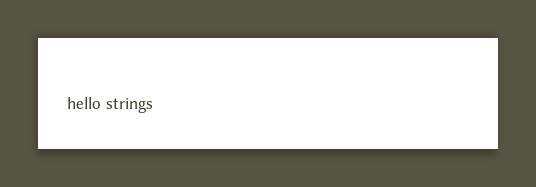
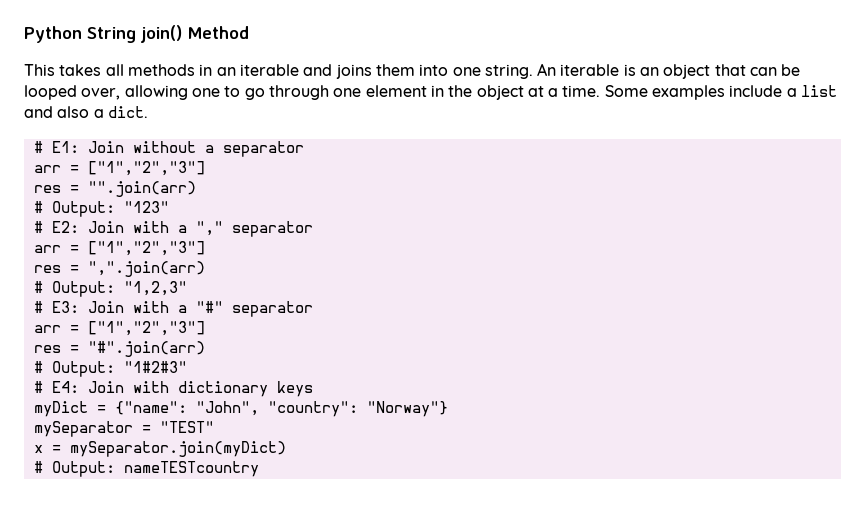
[67,97,153,113] hello strings -> [24,25,249,43] [24,63,801,79] [24,85,838,100] [24,106,148,118] [33,141,304,157] [33,161,205,176] [33,181,196,197] [33,201,169,217] [33,221,313,237] [33,241,205,256] [33,261,205,277] [33,281,187,297] [33,301,313,317] [33,321,205,336] [33,341,205,357] [33,361,187,377] [33,381,313,397] [33,401,448,417] [33,421,214,437] [33,441,286,457] [33,461,259,477] Python String join() Method // This takes all methods in an iterable and joins them into one string. An iterable is an object that can be looped over, allowing one to go through one element in the object at a time. Some examples include a list and also a dict. // # E1: Join without a separator // arr = ["1","2","3"] // res = "".join(arr) // # Output: "123" // # E2: Join with a "," separator // arr = ["1","2","3"] // res = ",".join(arr) // # Output: "1,2,3" // # E3: Join with a "#" separator // arr = ["1","2","3"] // res = "#".join(arr) // # Output: "1#2#3" // # E4: Join with dictionary keys // myDict = {"name": "John", "country": "Norway"} // mySeparator = "TEST" // x = mySeparator.join(myDict) // # Output: nameTESTcountry

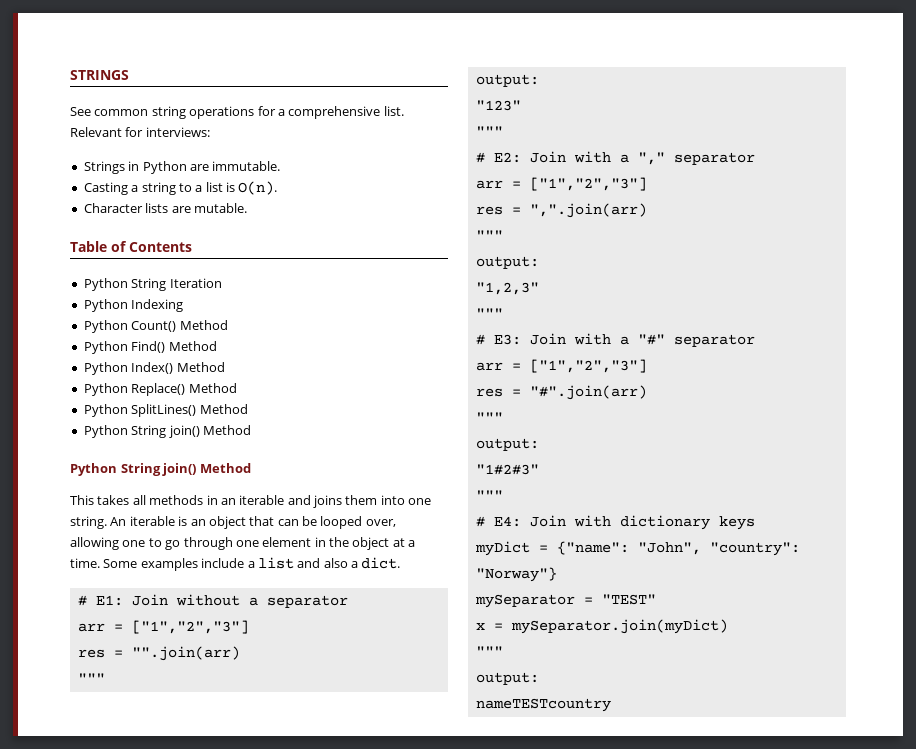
(24, 34) none -> [70,70,129,80] [70,106,404,119] [70,127,210,137] [83,161,281,174] [83,181,278,195] [83,203,247,213] [70,241,192,252] [83,278,222,291] [83,299,184,312] [83,320,228,333] [83,341,217,354] [83,362,225,375] [83,383,237,396] [83,404,248,417] [83,425,251,438] STRINGS // See common string operations for a comprehensive list. Relevant for interviews: // Strings in Python are immutable. // Casting a string to a list is O(n). // Character lists are mutable. // Table of Contents // Python String Iteration // Python Indexing // Python Count() Method // Python Find() Method // Python Index() Method // Python Replace() Method // Python SplitLines() Method // Python String join() Method //
[33,201,115,217] # Output: -> [77,673,105,683] [475,74,539,87] """ // output: //
(169, 207) none -> [475,126,503,136] // """
[33,281,115,297] # Output: -> [475,230,503,240] [475,256,539,269] """ // output: //
(187, 288) none -> [475,308,503,318] // """
[33,361,115,377] # Output: -> [475,412,503,422] [475,438,539,451] """ // output: //
(187, 367) none -> [475,490,503,500] // """
[33,461,115,477] # Output: -> [475,646,503,656] [475,672,539,685] """ // output: //

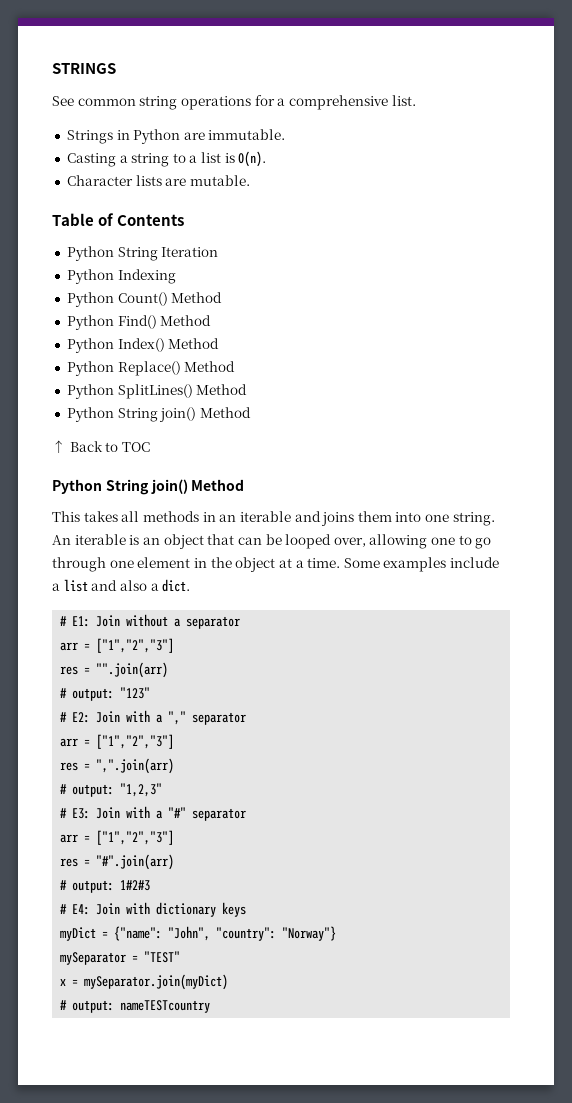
[70,127,210,137] Relevant for interviews: -> (416, 100) none
(251, 430) none -> [52,440,150,453] // ↑ Back to TOC
[77,673,105,683] [475,74,539,87] """ // output: // -> [60,688,115,701] # output:
[475,126,503,136] // """ -> (151, 693) none
[475,230,503,240] [475,256,539,269] """ // output: // -> [60,784,115,797] # output:
[475,308,503,318] // """ -> (163, 790) none
[475,412,503,422] [475,438,539,451] [475,464,539,475] [475,490,503,500] """ // output: // "1#2#3" // """ -> [60,880,151,893] # output: 1#2#3
[475,646,503,656] [475,672,539,685] """ // output: // -> [60,1000,115,1013] # output:

